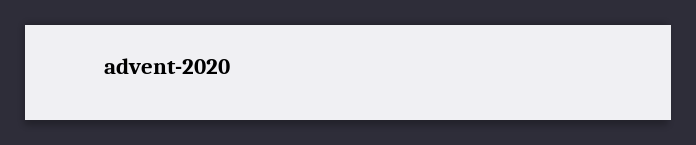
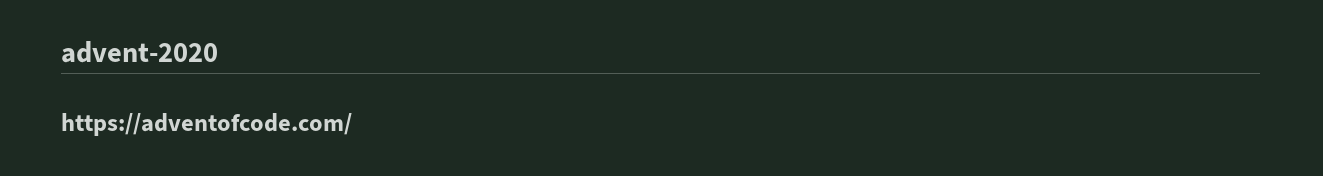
(230, 66) none -> [61,113,352,136] // https://adventofcode.com/

